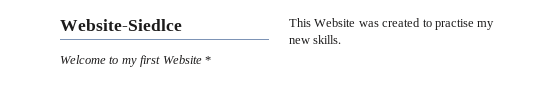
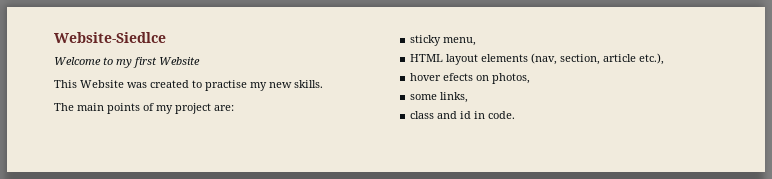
[204,56,211,64] * -> (200, 61) none
(342, 39) none -> [54,103,234,114] [410,35,477,46] [410,53,665,65] [410,73,531,84] [410,92,469,103] [410,111,516,119] // The main points of my project are: // sticky menu, // HTML layout elements (nav, section, article etc.), // hover efects on photos, // some links, // class and id in code.

